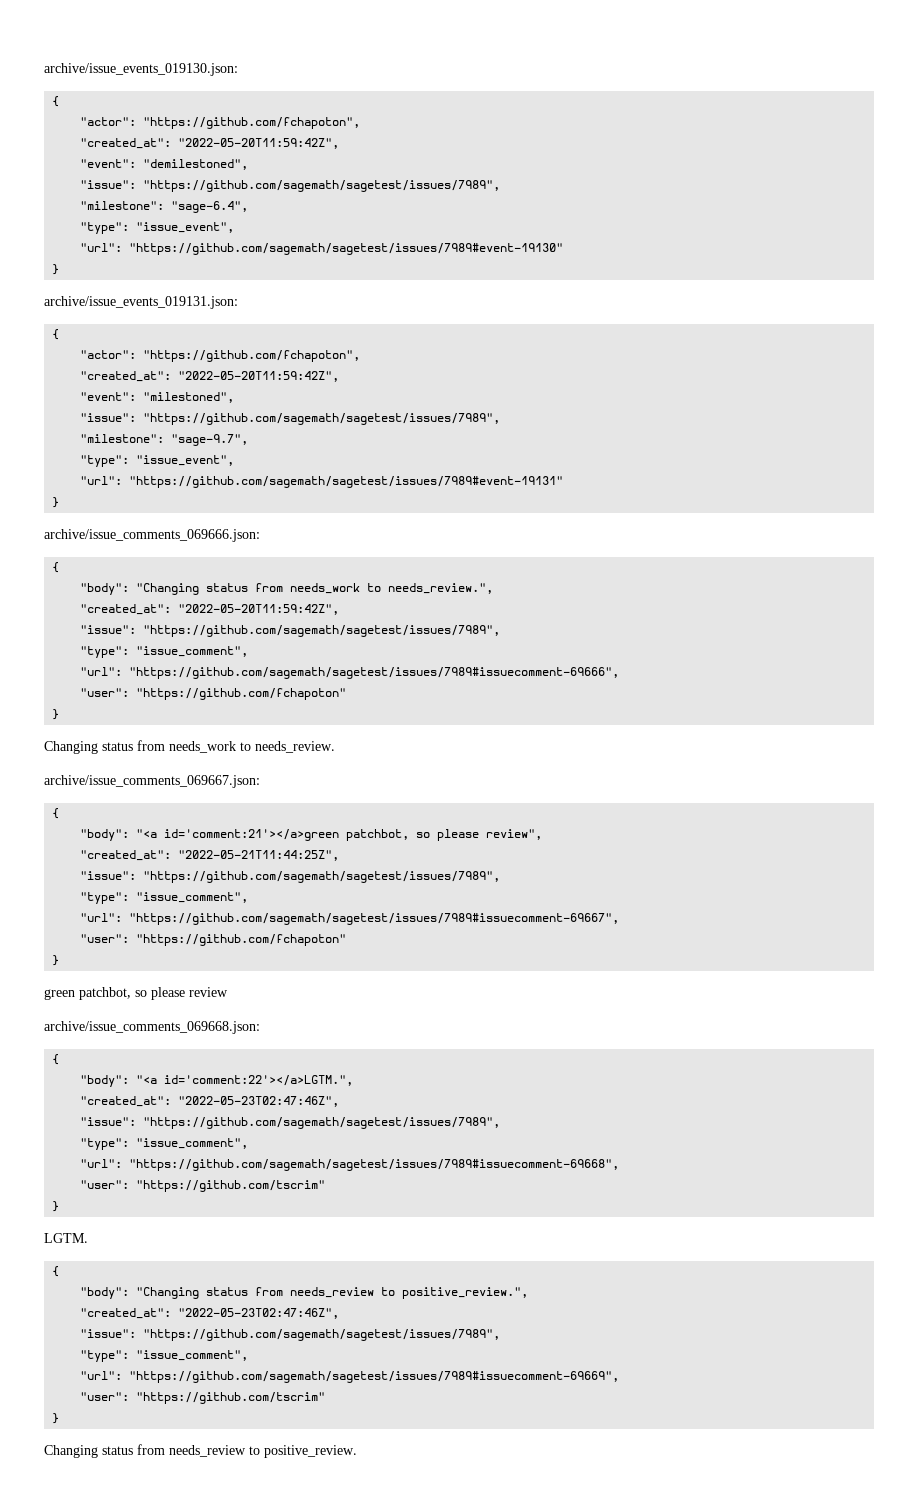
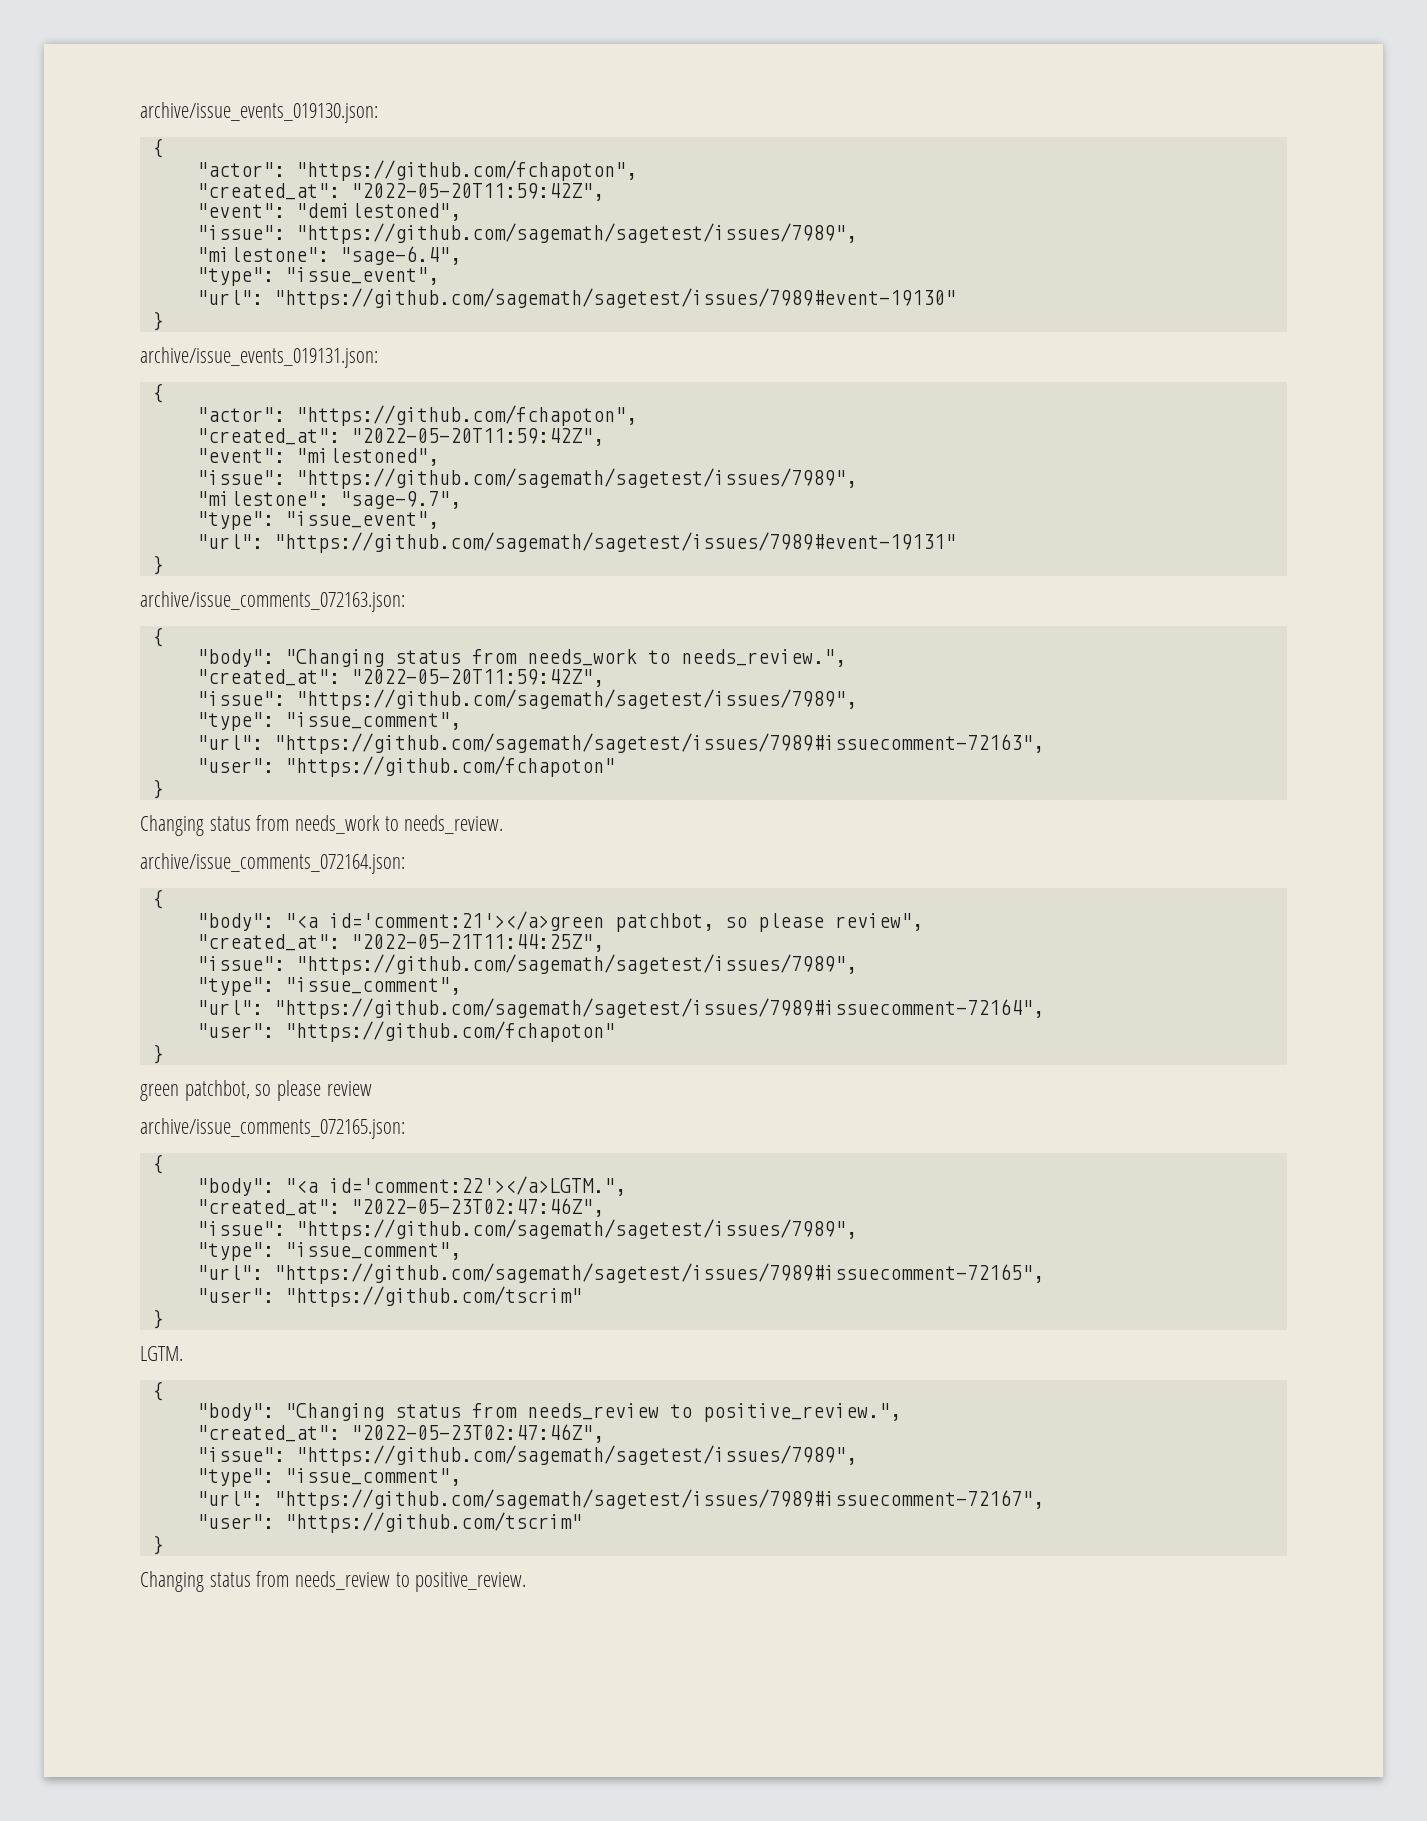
[44,529,260,542] archive/issue_comments_069666.json: -> [140,591,405,612] archive/issue_comments_072163.json:
[129,667,620,679] "https://github.com/sagemath/sagetest/issues/7989#issuecomment-69666", -> [273,733,1044,754] "https://github.com/sagemath/sagetest/issues/7989#issuecomment-72163",
[44,775,260,788] archive/issue_comments_069667.json: -> [140,853,405,874] archive/issue_comments_072164.json:
[129,913,620,925] "https://github.com/sagemath/sagetest/issues/7989#issuecomment-69667", -> [273,998,1044,1019] "https://github.com/sagemath/sagetest/issues/7989#issuecomment-72164",
[44,1021,260,1034] archive/issue_comments_069668.json: -> [140,1118,405,1139] archive/issue_comments_072165.json:
[129,1159,620,1171] "https://github.com/sagemath/sagetest/issues/7989#issuecomment-69668", -> [273,1263,1044,1284] "https://github.com/sagemath/sagetest/issues/7989#issuecomment-72165",
[129,1371,620,1383] "https://github.com/sagemath/sagetest/issues/7989#issuecomment-69669", -> [273,1489,1044,1510] "https://github.com/sagemath/sagetest/issues/7989#issuecomment-72167",

